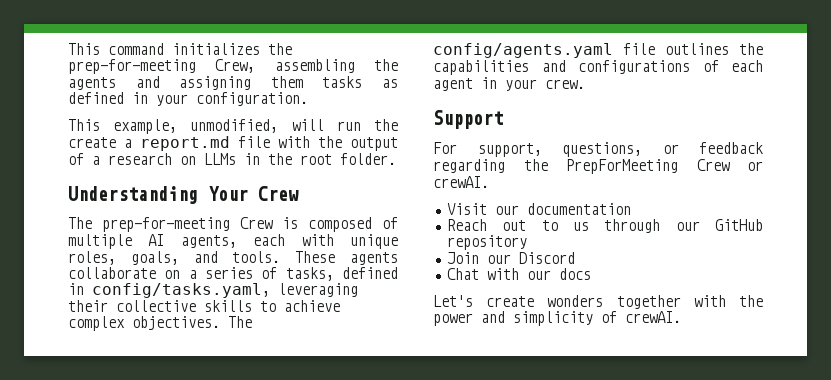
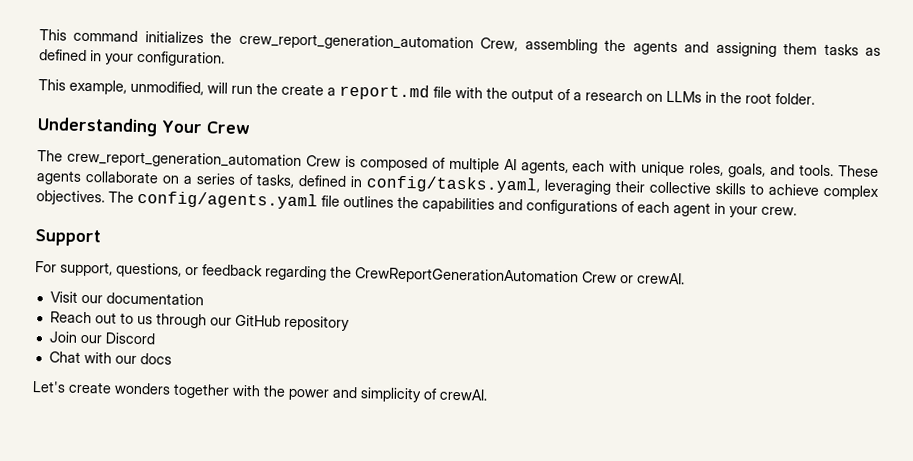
[68,59,196,74] prep-for-meeting -> [238,32,474,52] crew_report_generation_automation
[102,217,230,232] prep-for-meeting -> [66,150,302,170] crew_report_generation_automation
[566,159,678,174] PrepForMeeting -> [355,267,579,286] CrewReportGenerationAutomation

